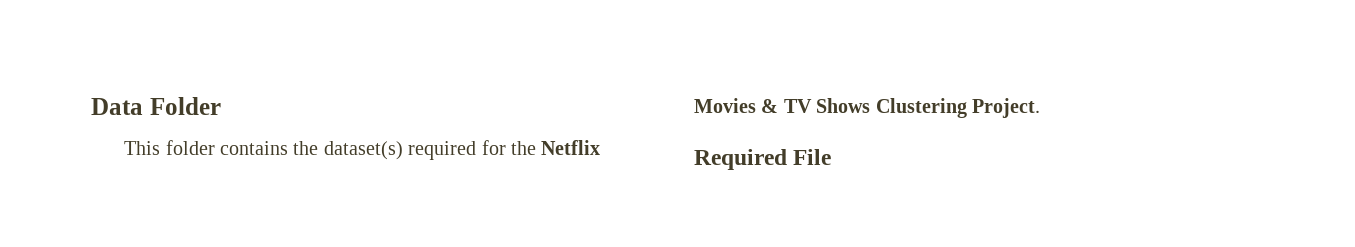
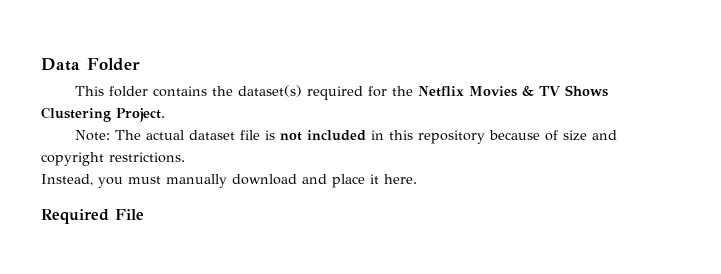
(1040, 108) none -> [75,130,618,144] [41,152,185,166] [41,174,417,188] // Note: The actual dataset file is not included in this repository because of size and copyright restrictions. // Instead, you must manually download and place it here.

